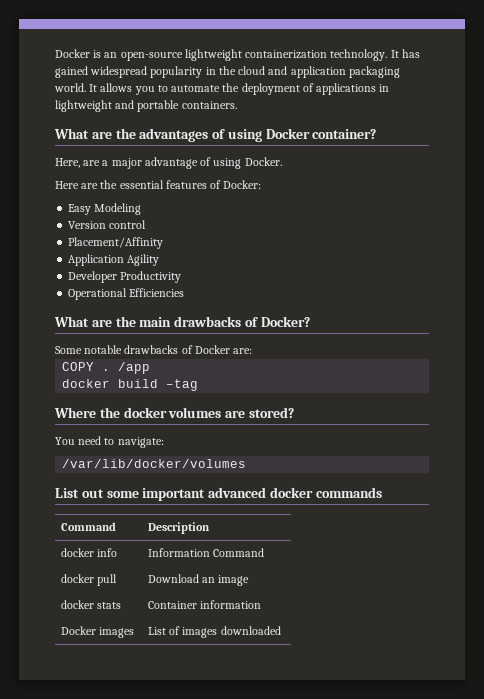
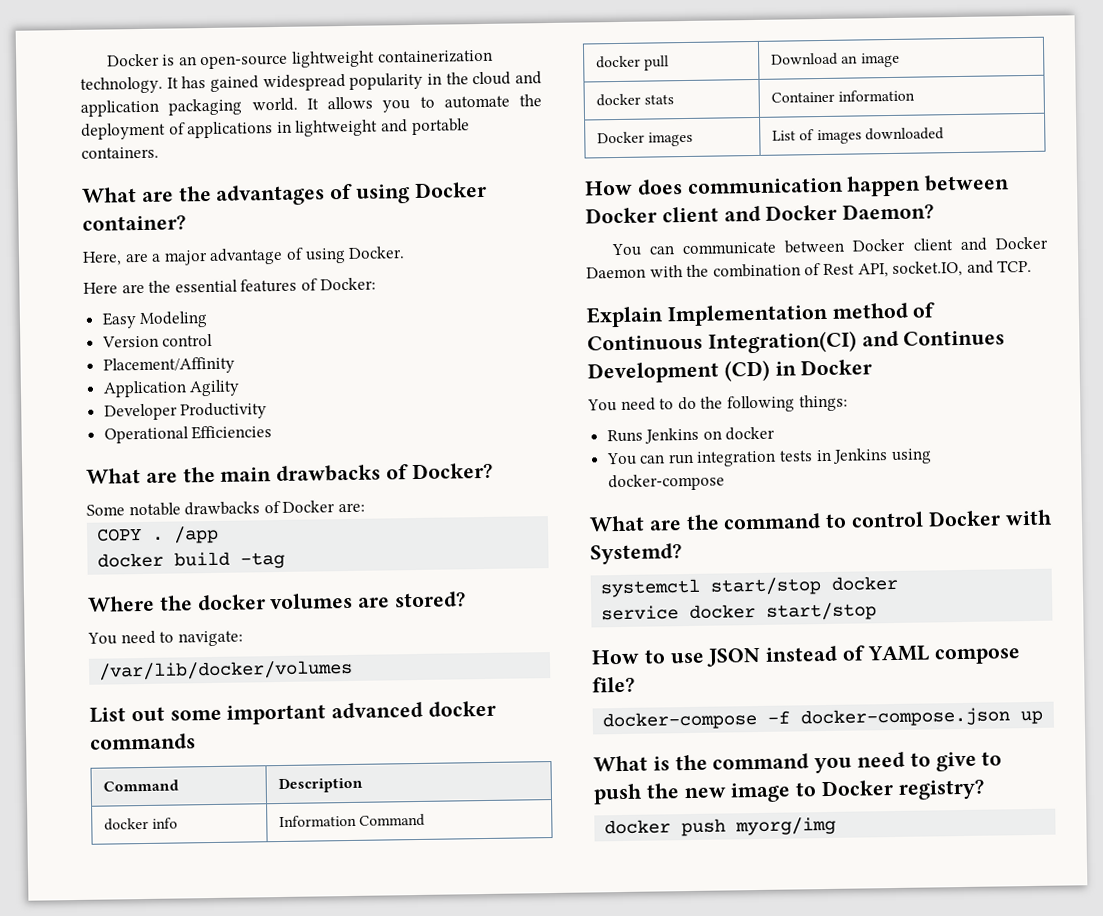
(281, 630) none -> [584,174,1011,197] [585,203,935,224] [610,236,1048,257] [586,259,1033,279] [586,302,936,328] [587,330,1006,354] [587,359,873,384] [587,394,848,413] [606,426,776,444] [605,448,932,467] [607,473,725,492] [589,509,1053,532] [590,543,682,565] [600,575,899,598] [601,602,878,621] [591,645,1021,667] [592,676,635,693] [602,707,1044,731] [593,751,1003,774] [593,779,985,805] [604,816,837,837] // How does communication happen between Docker client and Docker Daemon? // You can communicate between Docker client and Docker Daemon with the combination of Rest API, socket.IO, and TCP. // Explain Implementation method of Continuous Integration(CI) and Continues Development (CD) in Docker // You need to do the following things: // Runs Jenkins on docker // You can run integration tests in Jenkins using docker-compose // What are the command to control Docker with Systemd? // systemctl start/stop docker // service docker start/stop // How to use JSON instead of YAML compose file? // docker-compose -f docker-compose.json up // What is the command you need to give to push the new image to Docker registry? // docker push myorg/img

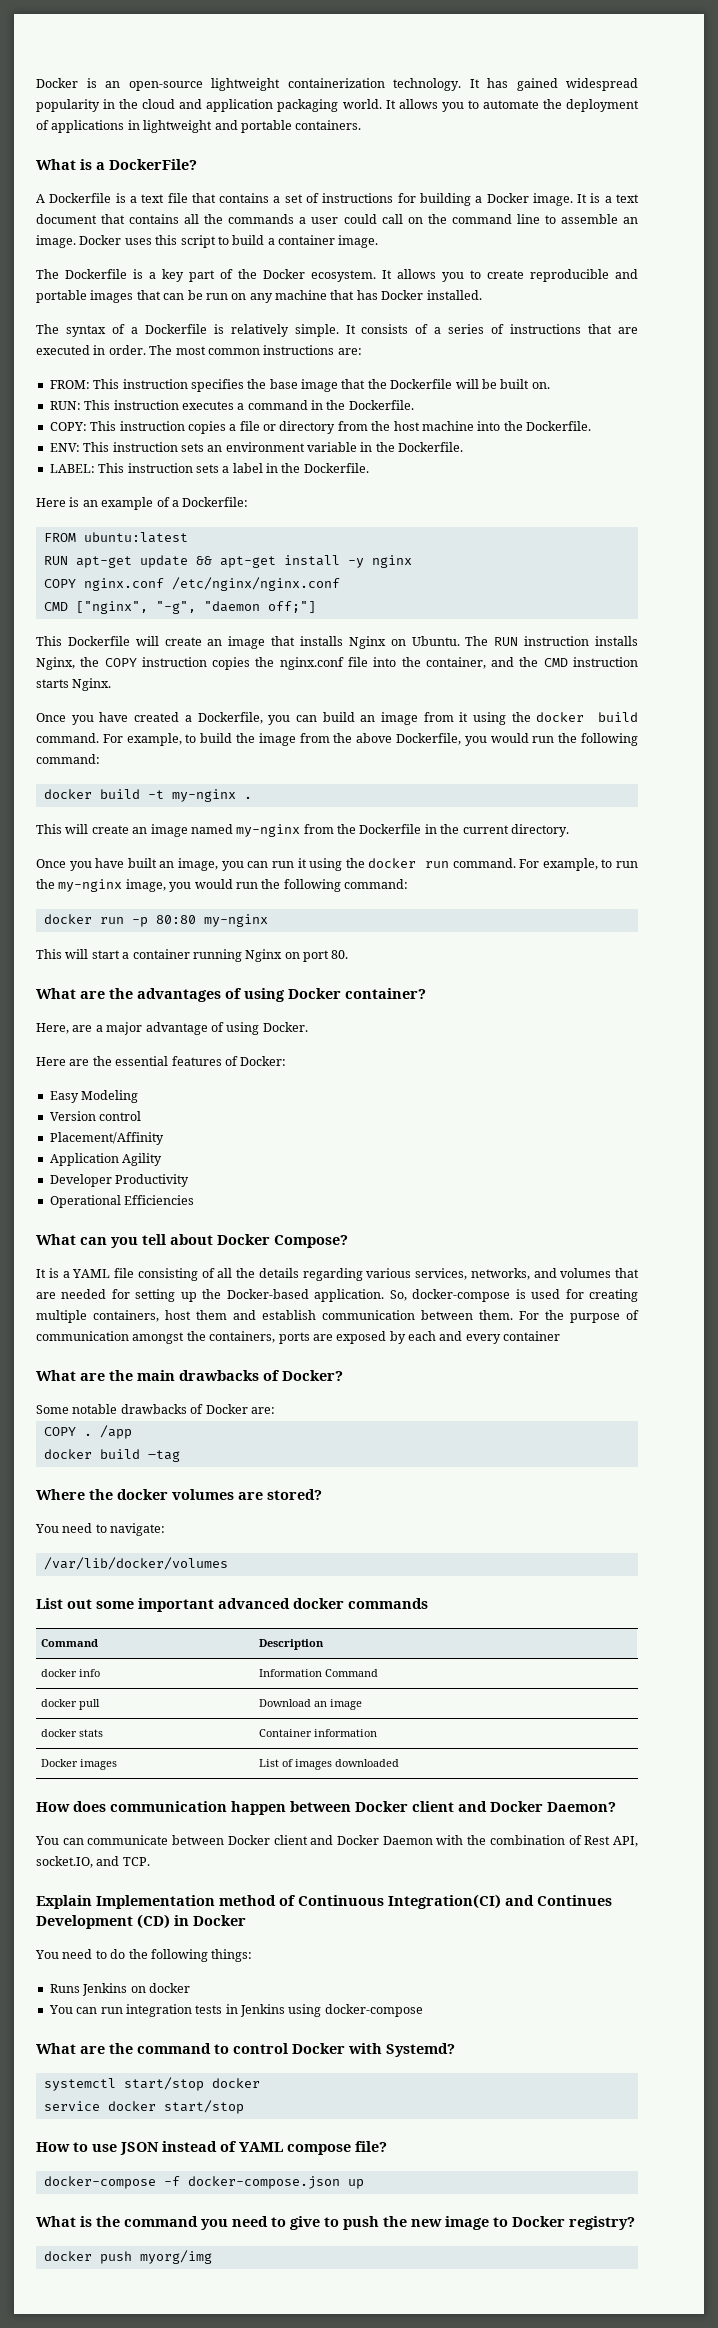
(159, 152) none -> [36,159,197,170] [36,193,639,206] [36,214,638,224] [36,235,379,248] [36,269,638,282] [36,290,482,303] [36,324,638,337] [36,345,362,355] [49,379,550,392] [49,400,414,410] [49,421,591,434] [49,442,464,452] [49,463,369,473] [36,497,249,510] [43,532,188,543] [43,555,412,568] [43,577,340,591] [43,601,316,614] [36,636,638,649] [36,657,638,670] [36,678,112,691] [36,712,638,725] [36,733,638,746] [36,754,100,764] [43,789,252,802] [36,824,569,837] [36,858,638,871] [36,879,408,892] [43,914,268,927] [36,949,349,962] // What is a DockerFile? // A Dockerfile is a text file that contains a set of instructions for building a Docker image. It is a text document that contains all the commands a user could call on the command line to assemble an image. Docker uses this script to build a container image. // The Dockerfile is a key part of the Docker ecosystem. It allows you to create reproducible and portable images that can be run on any machine that has Docker installed. // The syntax of a Dockerfile is relatively simple. It consists of a series of instructions that are executed in order. The most common instructions are: // FROM: This instruction specifies the base image that the Dockerfile will be built on. // RUN: This instruction executes a command in the Dockerfile. // COPY: This instruction copies a file or directory from the host machine into the Dockerfile. // ENV: This instruction sets an environment variable in the Dockerfile. // LABEL: This instruction sets a label in the Dockerfile. // Here is an example of a Dockerfile: // FROM ubuntu:latest // RUN apt-get update && apt-get install -y nginx // COPY nginx.conf /etc/nginx/nginx.conf // CMD ["nginx", "-g", "daemon off;"] // This Dockerfile will create an image that installs Nginx on Ubuntu. The RUN instruction installs Nginx, the COPY instruction copies the nginx.conf file into the container, and the CMD instruction starts Nginx. // Once you have created a Dockerfile, you can build an image from it using the docker build command. For example, to build the image from the above Dockerfile, you would run the following command: // docker build -t my-nginx . // This will create an image named my-nginx from the Dockerfile in the current directory. // Once you have built an image, you can run it using the docker run command. For example, to run the my-nginx image, you would run the following command: // docker run -p 80:80 my-nginx // This will start a container running Nginx on port 80.
(273, 432) none -> [36,1234,348,1248] [36,1268,639,1281] [36,1289,638,1302] [36,1310,639,1323] [36,1331,561,1344] // What can you tell about Docker Compose? // It is a YAML file consisting of all the details regarding various services, networks, and volumes that are needed for setting up the Docker-based application. So, docker-compose is used for creating multiple containers, host them and establish communication between them. For the purpose of communication amongst the containers, ports are exposed by each and every container

